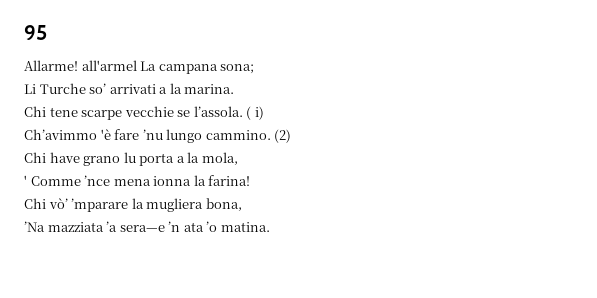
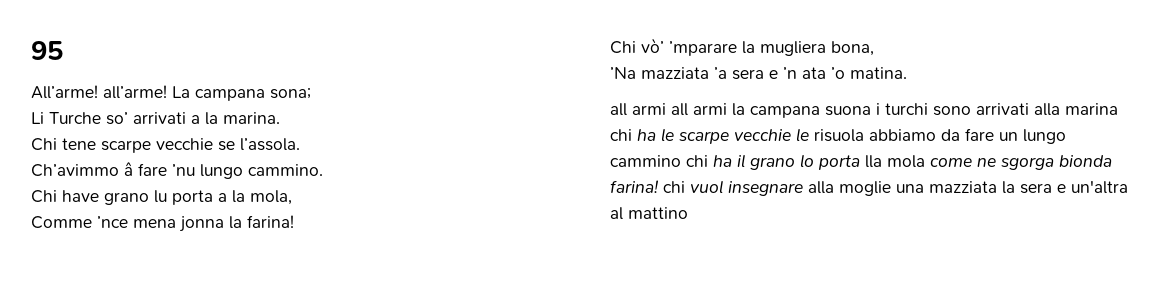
[24,60,137,71] Allarme! all'armel -> [31,85,167,99] All’arme! all’arme!
[246,106,264,120] ( i) -> (300, 144) none
[100,129,111,140] 'è -> [124,162,133,176] â
[274,129,292,143] (2) -> (323, 170) none
[24,175,27,186] ' -> (292, 197) none
[153,176,192,186] ionna -> [179,216,224,232] jonna
[119,225,165,232] sera—e -> [732,69,778,80] sera e
(270, 227) none -> [610,103,1118,118] [610,128,1066,144] [610,154,1112,170] [610,180,1128,196] [610,207,688,220] // all armi all armi la campana suona i turchi sono arrivati alla marina chi ha le scarpe vecchie le risuola abbiamo da fare un lungo cammino chi ha il grano lo porta lla mola come ne sgorga bionda farina! chi vuol insegnare alla moglie una mazziata la sera e un'altra al mattino

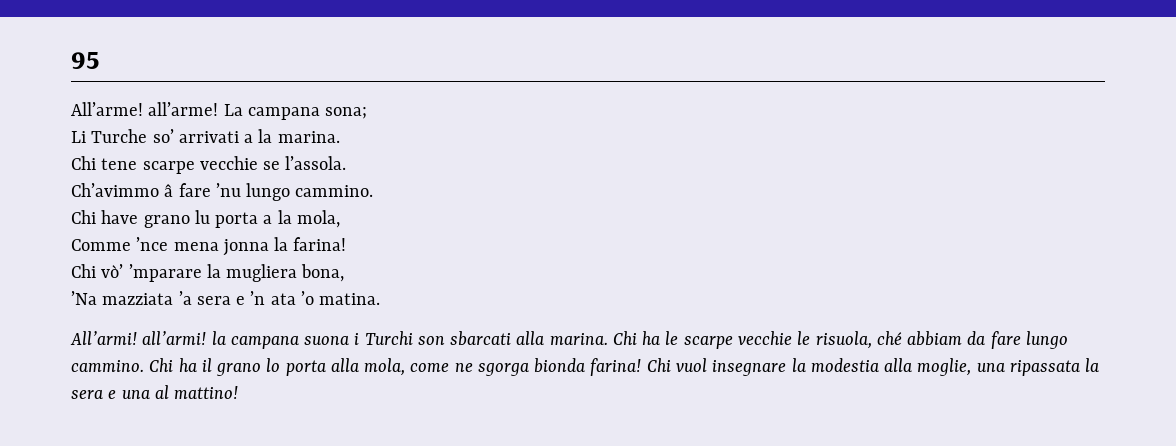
[610,103,1118,118] [610,129,632,141] all armi all armi la campana suona i turchi sono arrivati alla marina chi -> [70,331,637,349] All’armi! all’armi! la campana suona i Turchi son sbarcati alla marina. Chi
[814,128,1066,144] [610,155,708,167] risuola abbiamo da fare un lungo cammino chi -> [815,331,1068,349] [71,358,174,372] risuola, ché abbiam da fare lungo cammino. Chi
[865,155,925,168] lla mola -> [330,358,406,376] alla mola,
[663,181,685,193] chi -> [646,358,671,372] Chi
[808,180,1128,196] [610,207,688,220] alla moglie una mazziata la sera e un'altra al mattino -> [791,358,1100,376] [71,385,239,399] la modestia alla moglie, una ripassata la sera e una al mattino!

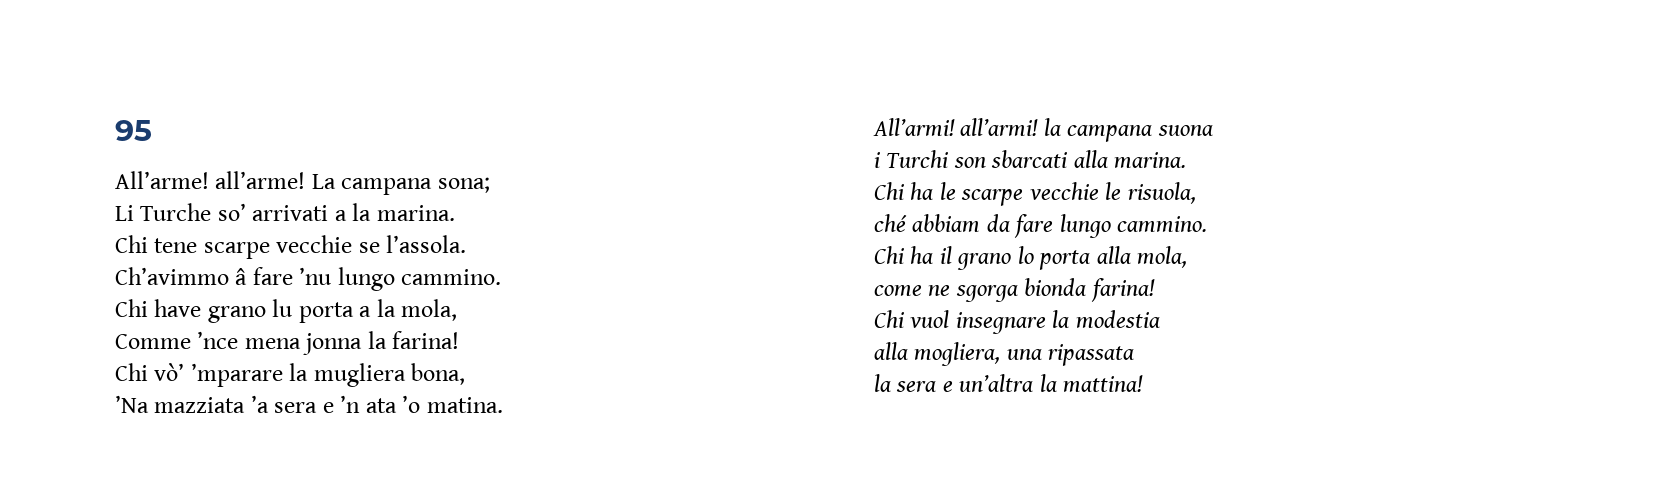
(350, 340) none -> (1213, 130) //
(608, 339) none -> (1187, 160) //
(872, 340) none -> (1196, 193) //
(144, 366) none -> (1208, 224) //
(406, 367) none -> (1188, 257) //
(642, 367) none -> (1155, 290) //
[884,358,972,376] alla moglie, -> [874,342,1001,366] // alla mogliera,
(1080, 368) none -> (1135, 355) //
[121,385,239,399] una al mattino! -> [959,374,1144,392] un’altra la mattina!

